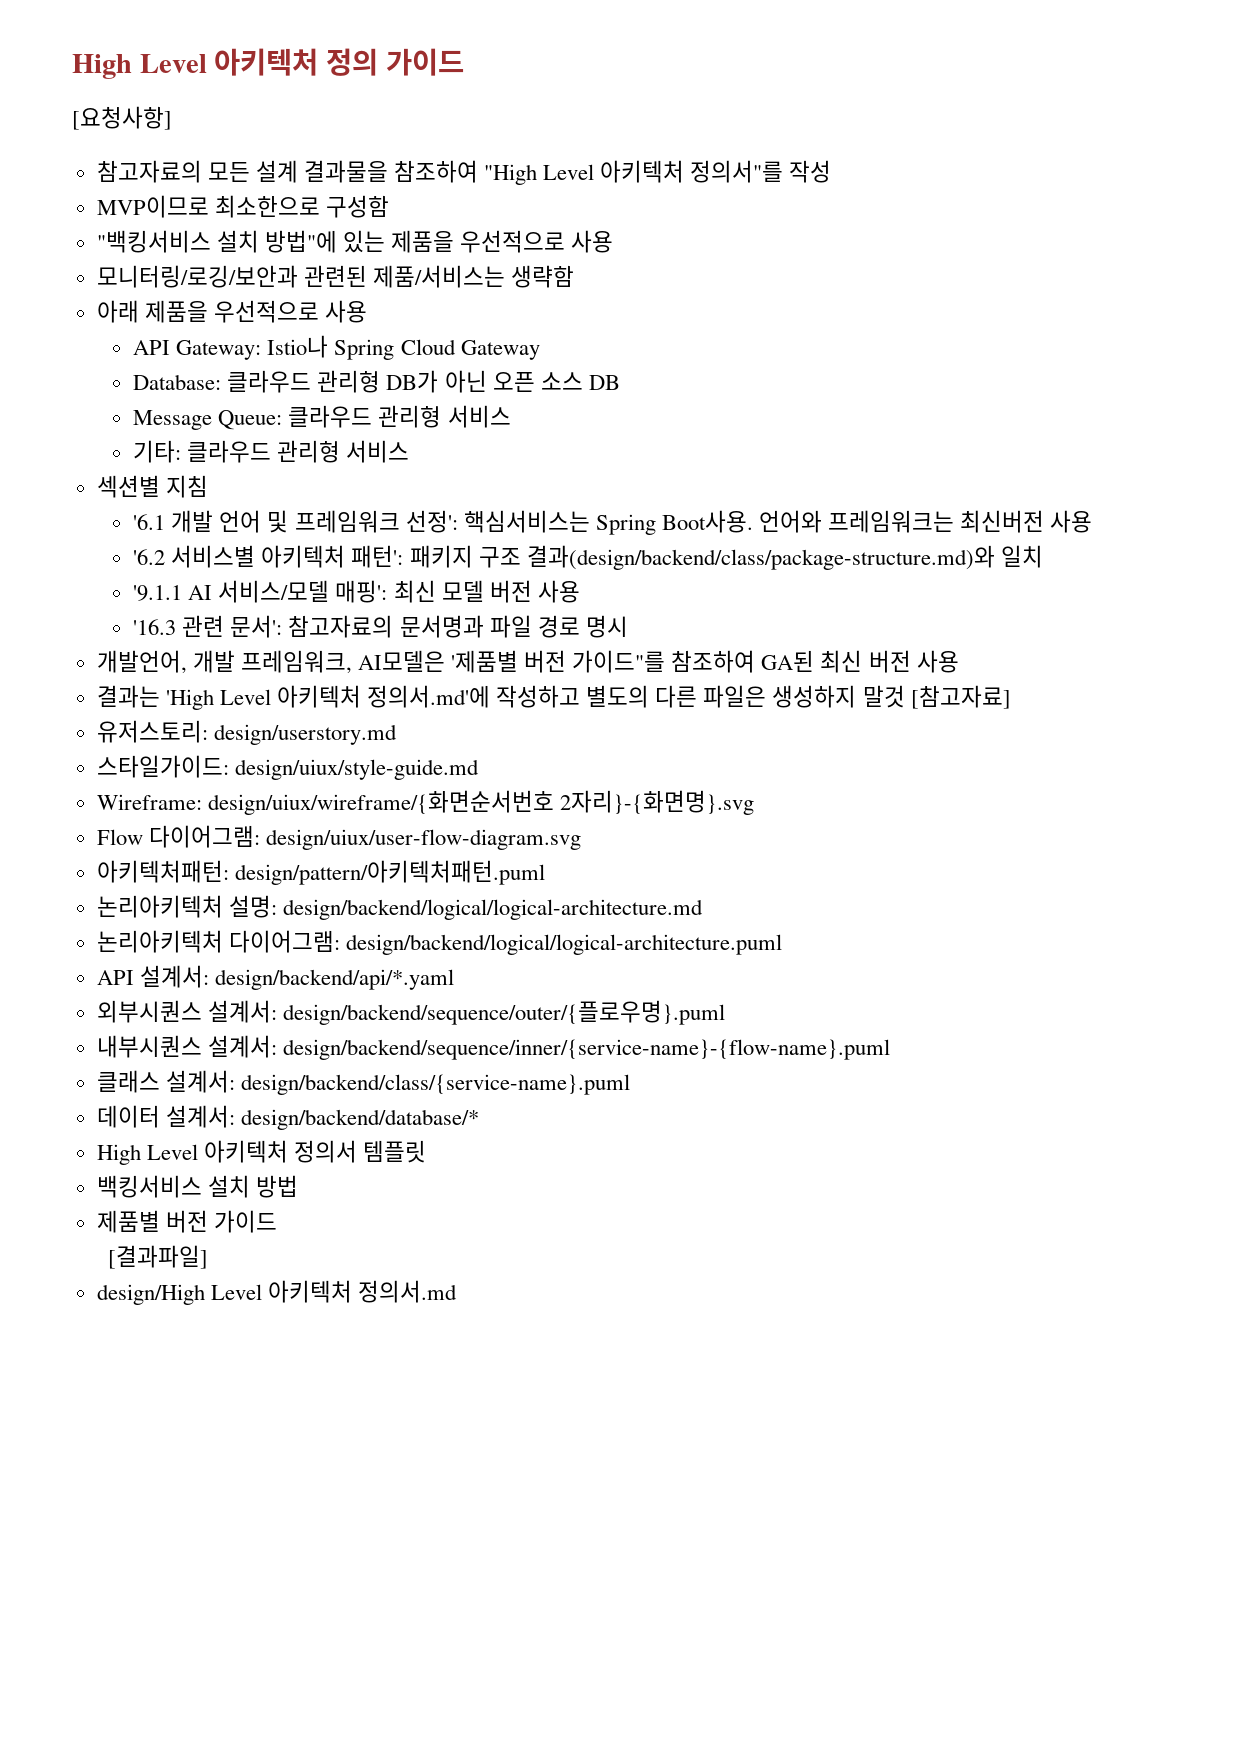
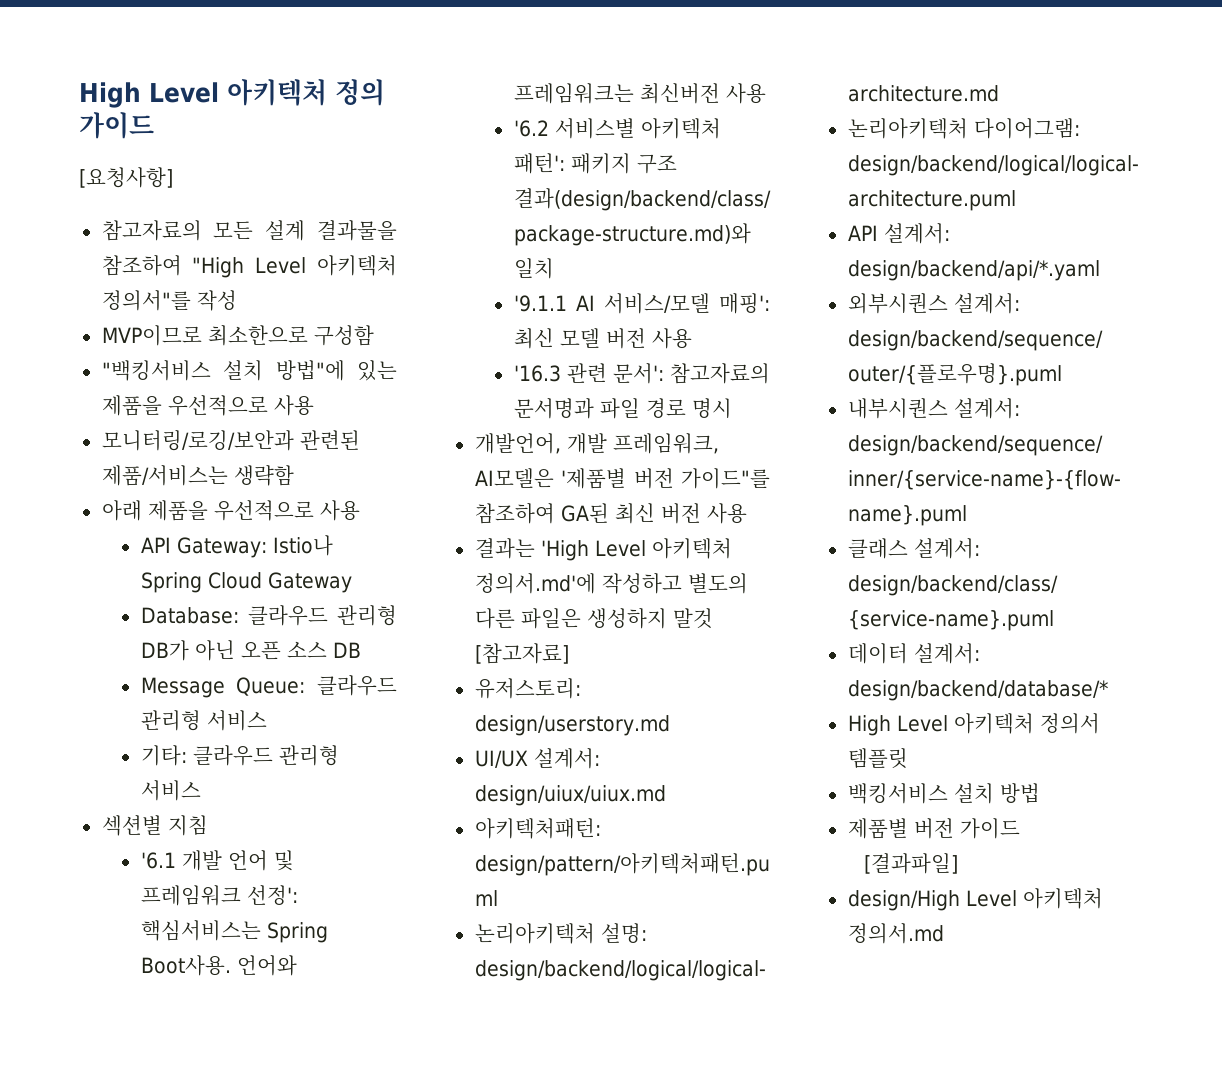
[96,755,479,780] [96,790,754,815] [96,825,581,850] 스타일가이드: design/uiux/style-guide.md // Wireframe: design/uiux/wireframe/{화면순서번호 2자리}-{화면명}.svg // Flow 다이어그램: design/uiux/user-flow-diagram.svg -> [474,748,600,769] [474,785,666,806] UI/UX 설계서: design/uiux/uiux.md

